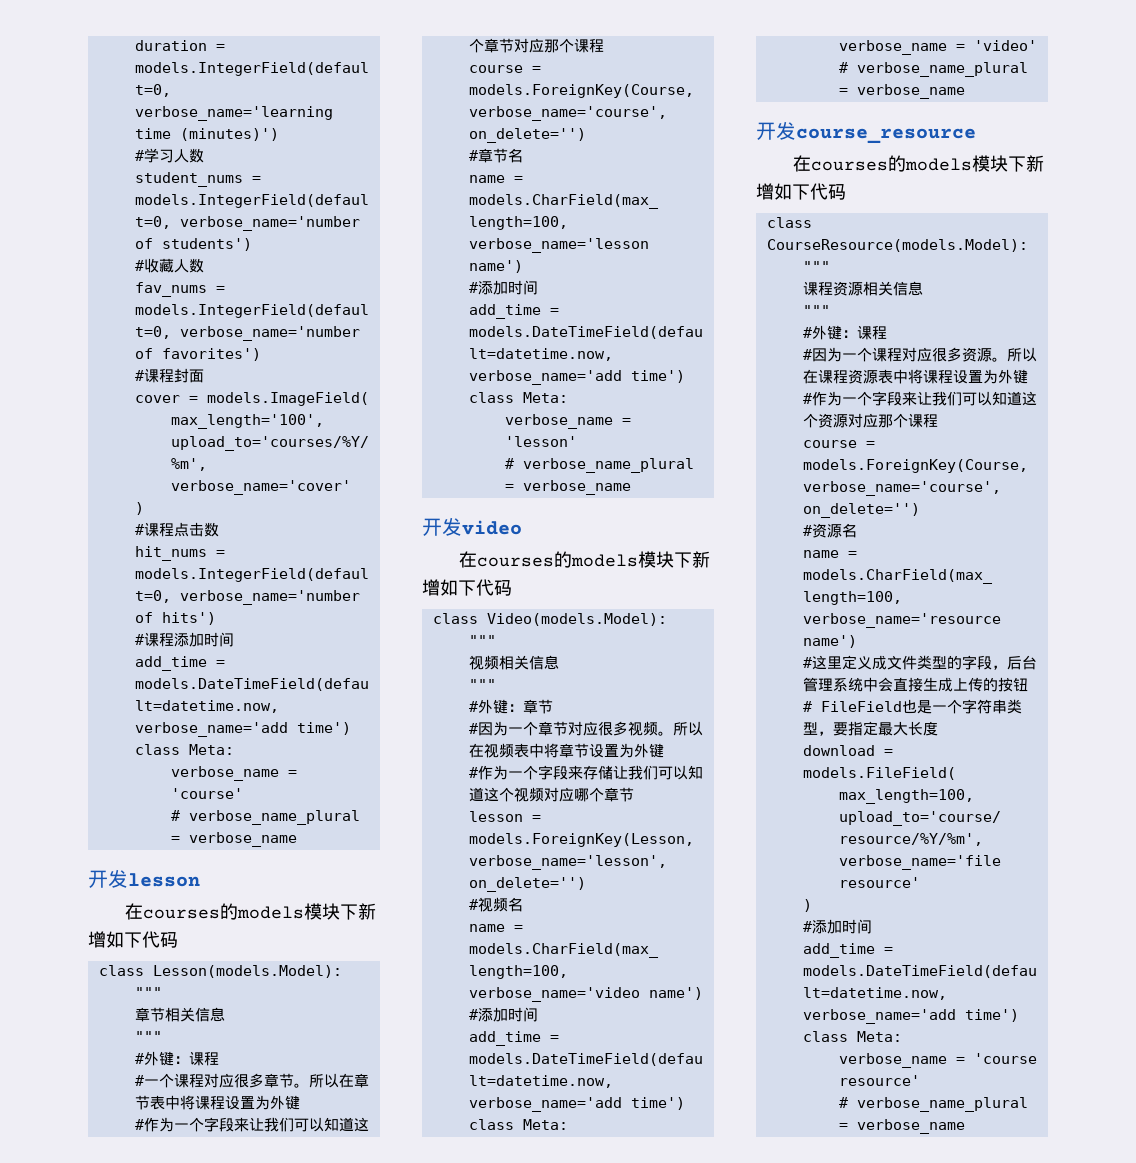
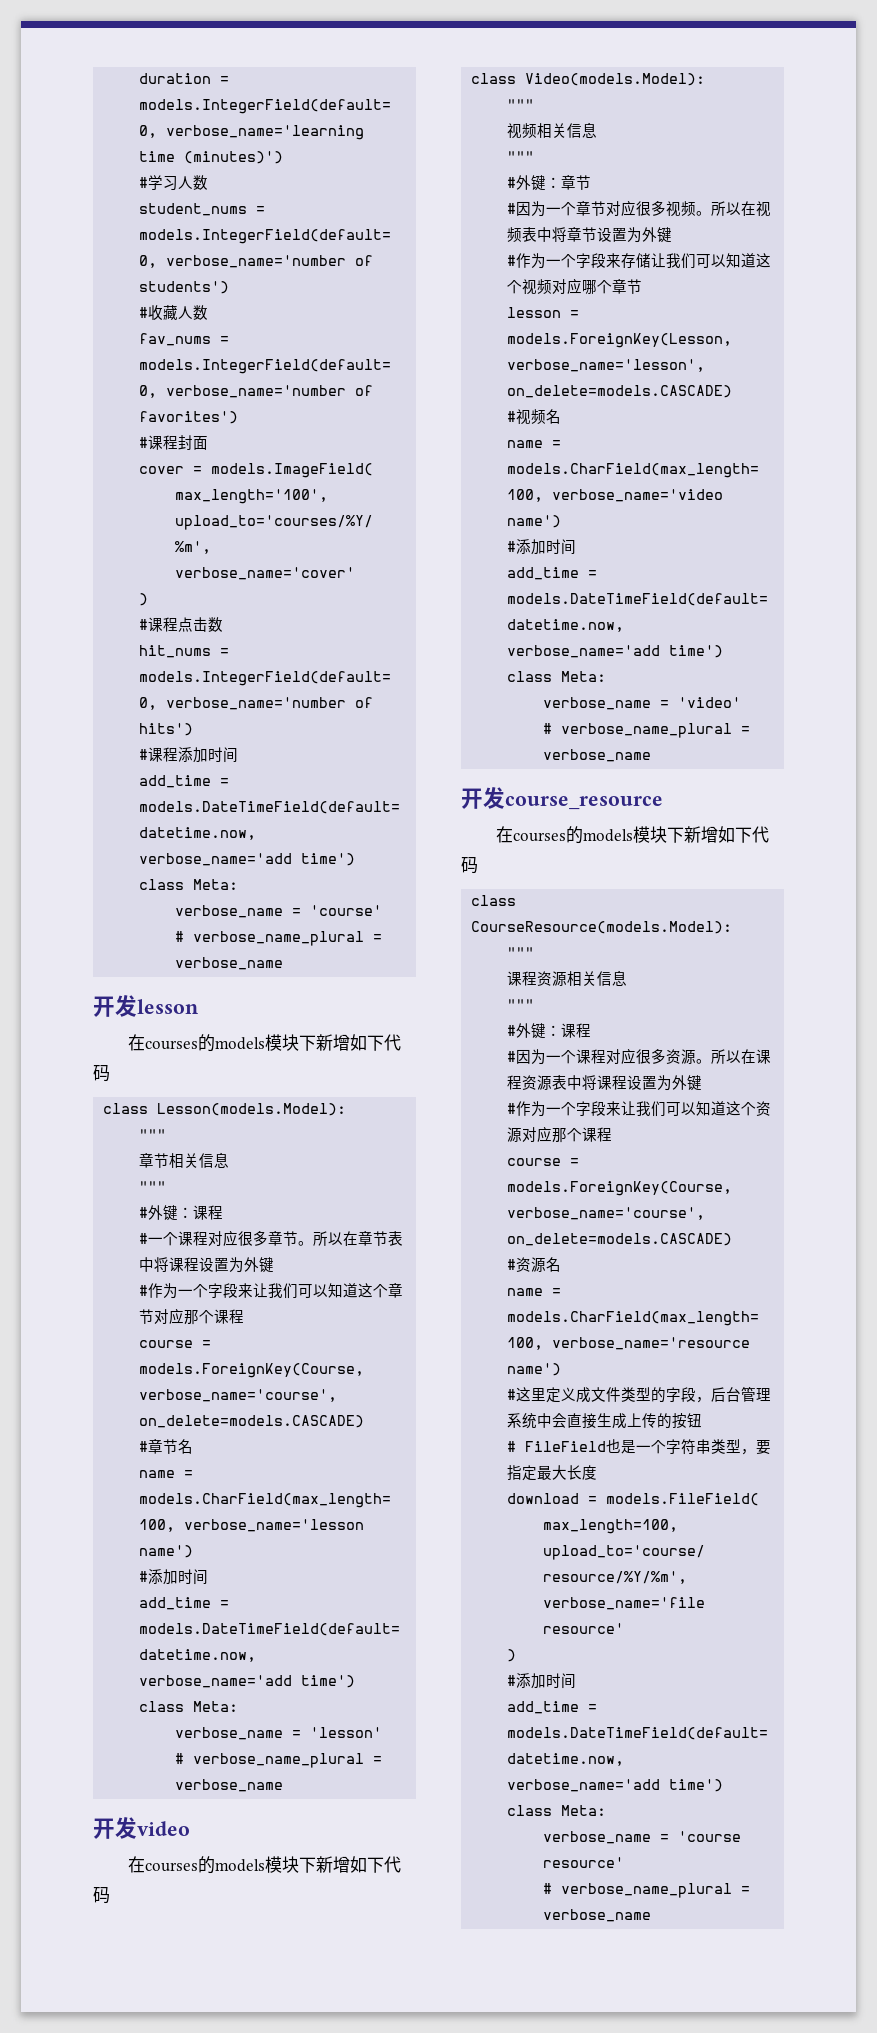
[468,128,586,143] on_delete='') -> [139,1415,365,1428] on_delete=models.CASCADE)
[468,877,586,892] on_delete='') -> [507,385,733,398] on_delete=models.CASCADE)
[802,503,920,518] on_delete='') -> [507,1233,733,1246] on_delete=models.CASCADE)

